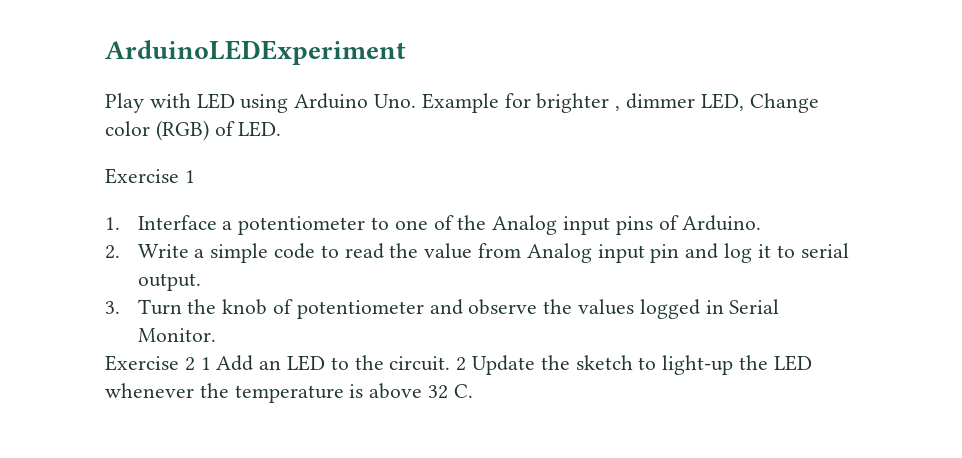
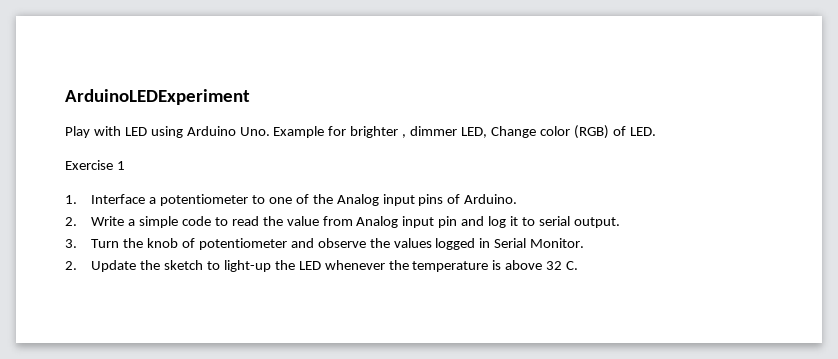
[105,355,467,371] Exercise 2 1 Add an LED to the circuit. 2 -> [65,261,77,270] 2.

